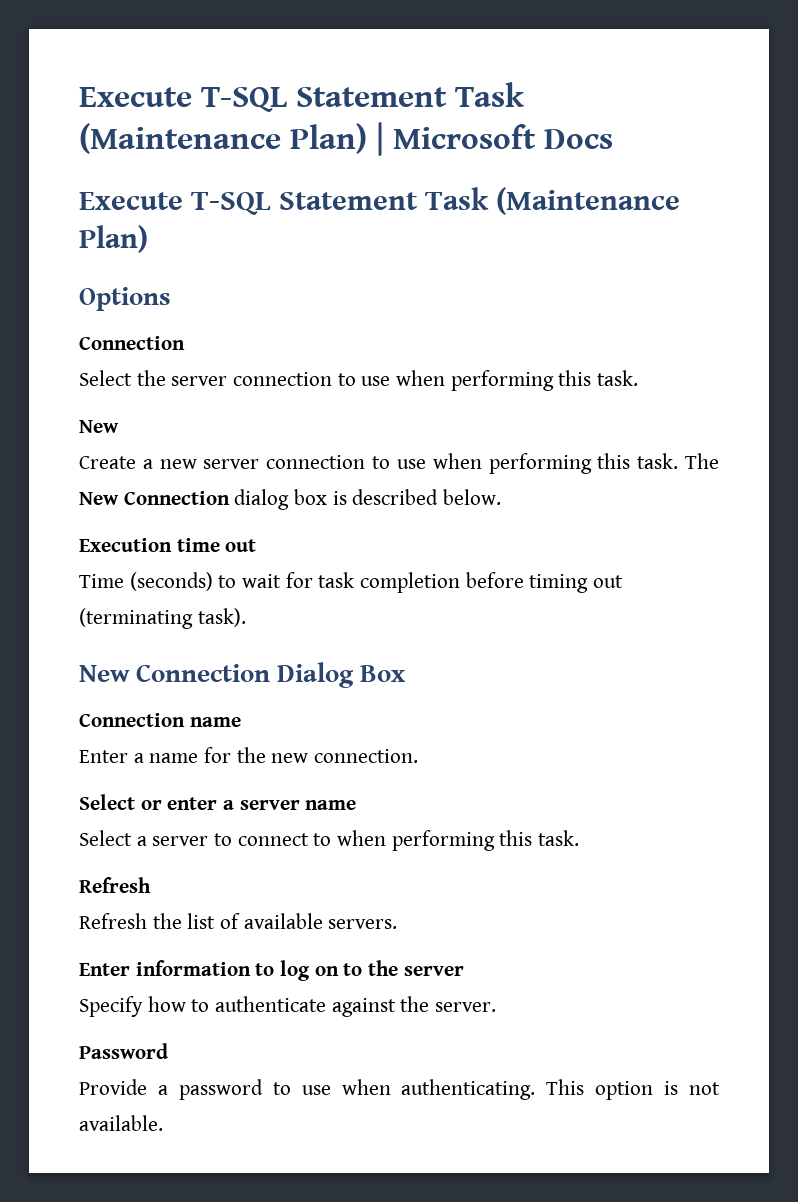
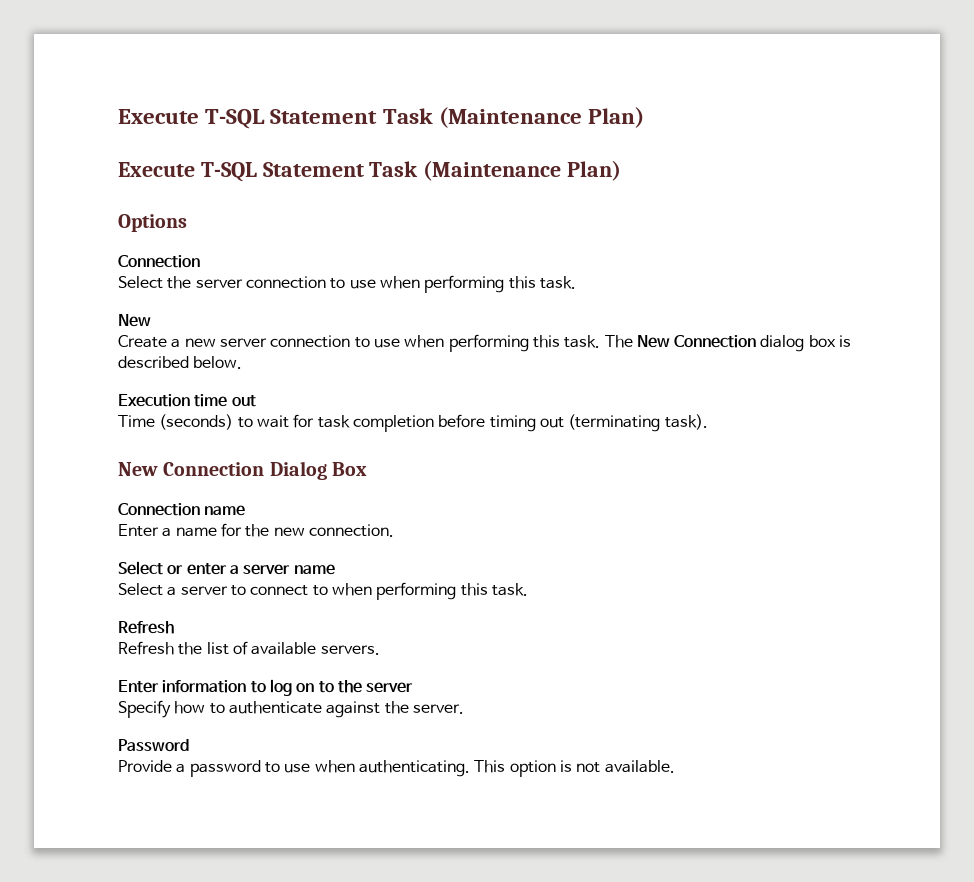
[79,82,524,112] [79,122,613,156] Execute T-SQL Statement Task (Maintenance Plan) | Microsoft Docs -> [118,107,645,129] Execute T-SQL Statement Task (Maintenance Plan)

